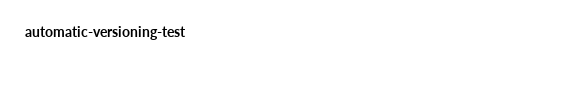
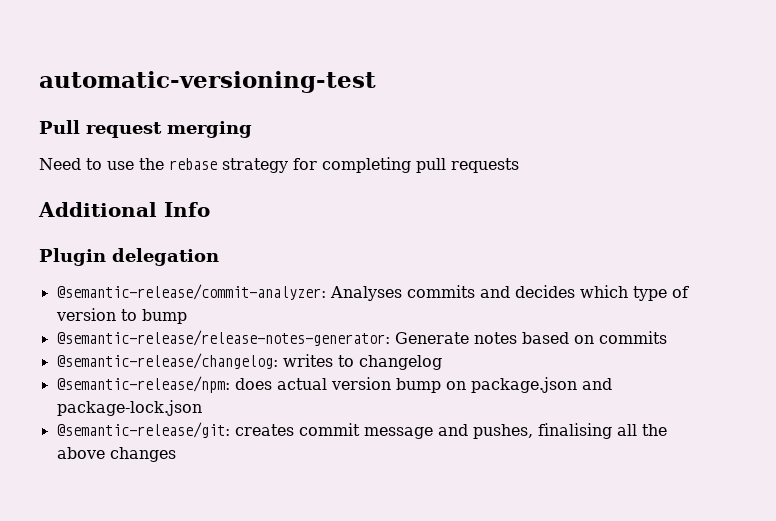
(186, 33) none -> [39,120,252,138] [39,157,519,173] [38,202,210,217] [39,248,219,266] [56,284,689,301] [55,308,187,324] [56,330,667,346] [56,353,442,370] [56,376,612,393] [56,400,202,416] [56,422,667,439] [56,447,176,462] // Pull request merging // Need to use the rebase strategy for completing pull requests // Additional Info // Plugin delegation // @semantic-release/commit-analyzer: Analyses commits and decides which type of version to bump // @semantic-release/release-notes-generator: Generate notes based on commits // @semantic-release/changelog: writes to changelog // @semantic-release/npm: does actual version bump on package.json and package-lock.json // @semantic-release/git: creates commit message and pushes, finalising all the above changes

